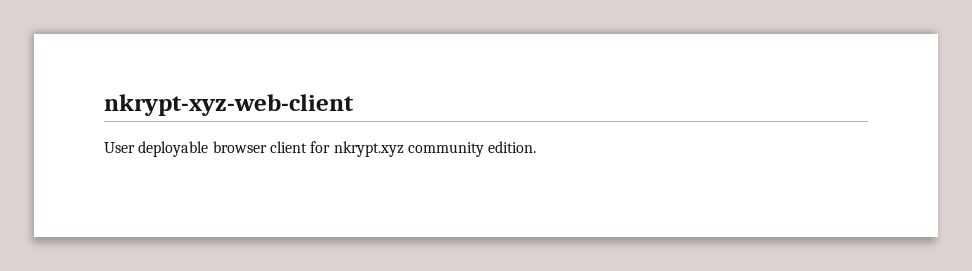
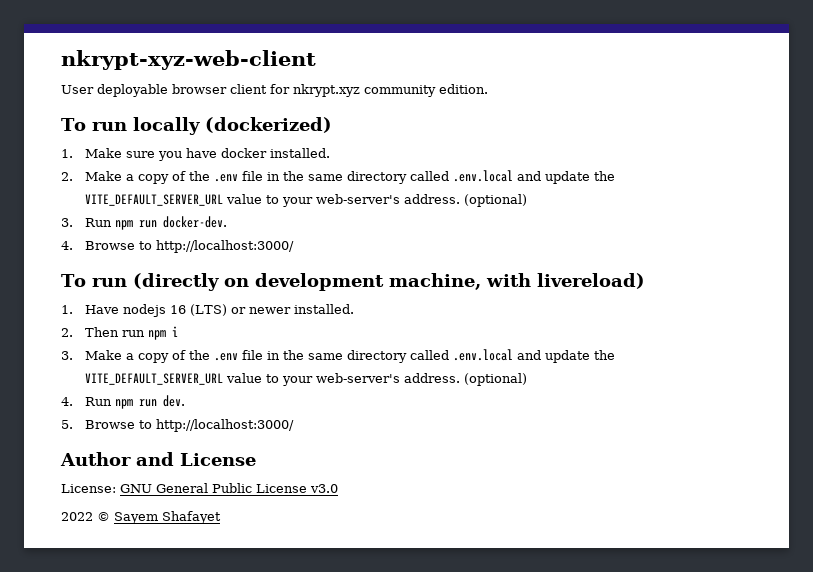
(537, 147) none -> [61,117,332,135] [61,148,331,161] [61,170,616,184] [85,194,528,207] [61,216,228,230] [61,240,295,253] [61,273,645,291] [61,304,355,317] [61,326,179,340] [61,349,616,363] [85,373,528,386] [61,395,186,409] [61,419,295,432] [60,452,256,466] [61,483,338,493] [61,511,221,524] // To run locally (dockerized) // 1. Make sure you have docker installed. // 2. Make a copy of the .env file in the same directory called .env.local and update the VITE_DEFAULT_SERVER_URL value to your web-server's address. (optional) // 3. Run npm run docker-dev. // 4. Browse to http://localhost:3000/ // To run (directly on development machine, with livereload) // 1. Have nodejs 16 (LTS) or newer installed. // 2. Then run npm i // 3. Make a copy of the .env file in the same directory called .env.local and update the VITE_DEFAULT_SERVER_URL value to your web-server's address. (optional) // 4. Run npm run dev. // 5. Browse to http://localhost:3000/ // Author and License // License: GNU General Public License v3.0 // 2022 © Sayem Shafayet

